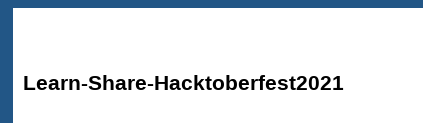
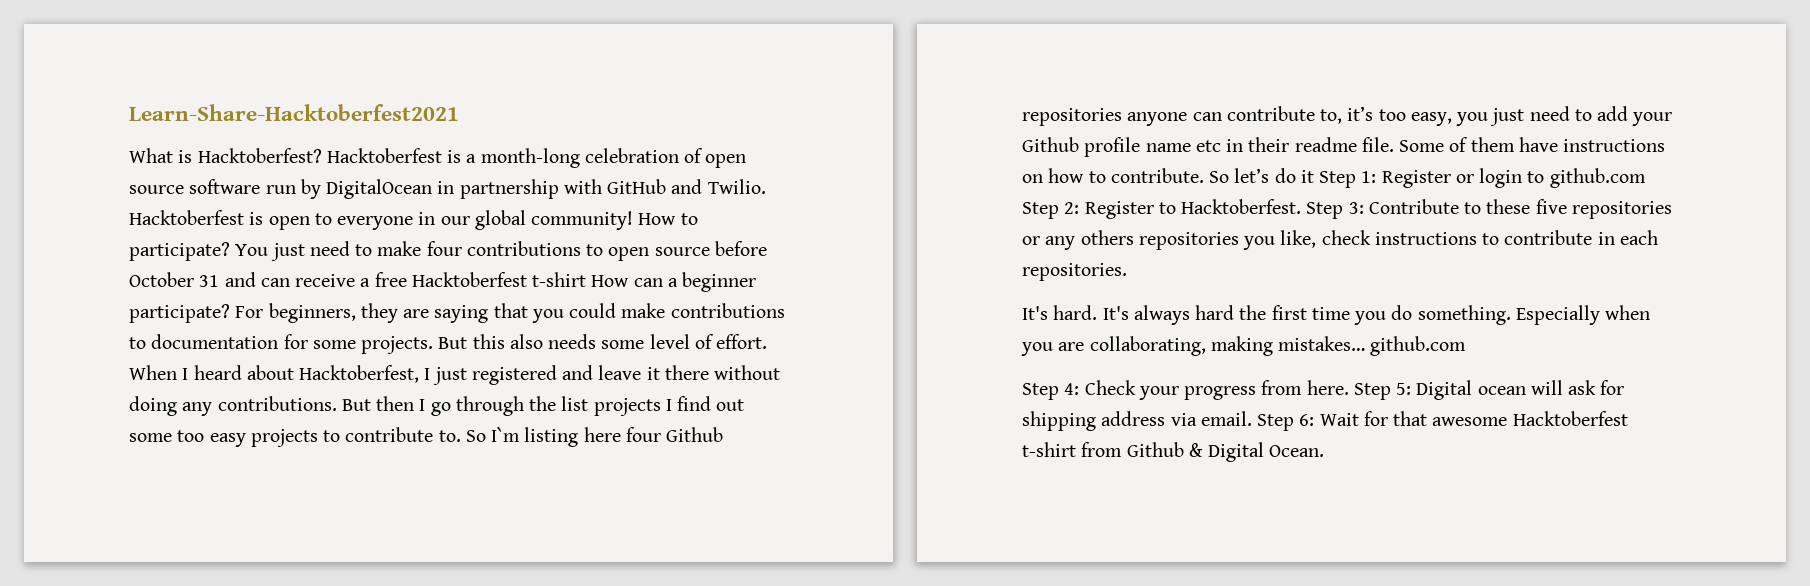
(344, 82) none -> [129,148,747,168] [129,179,766,199] [129,210,698,230] [129,241,767,261] [129,272,757,292] [129,303,785,323] [129,334,768,354] [129,365,781,385] [129,396,745,416] [129,427,724,447] [1022,106,1673,126] [1022,137,1666,157] [1022,168,1646,188] [1022,199,1672,219] [1022,230,1658,250] [1022,263,1127,281] [1022,305,1651,325] [1021,336,1467,356] [1022,380,1625,400] [1022,411,1628,431] [1022,442,1325,462] // What is Hacktoberfest? Hacktoberfest is a month-long celebration of open source software run by DigitalOcean in partnership with GitHub and Twilio. Hacktoberfest is open to everyone in our global community! How to participate? You just need to make four contributions to open source before October 31 and can receive a free Hacktoberfest t-shirt How can a beginner participate? For beginners, they are saying that you could make contributions to documentation for some projects. But this also needs some level of effort. When I heard about Hacktoberfest, I just registered and leave it there without doing any contributions. But then I go through the list projects I find out some too easy projects to contribute to. So I`m listing here four Github repositories anyone can contribute to, it’s too easy, you just need to add your Github profile name etc in their readme file. Some of them have instructions on how to contribute. So let’s do it Step 1: Register or login to github.com Step 2: Register to Hacktoberfest. Step 3: Contribute to these five repositories or any others repositories you like, check instructions to contribute in each repositories. // It's hard. It's always hard the first time you do something. Especially when you are collaborating, making mistakes… github.com // Step 4: Check your progress from here. Step 5: Digital ocean will ask for shipping address via email. Step 6: Wait for that awesome Hacktoberfest t-shirt from Github & Digital Ocean.

